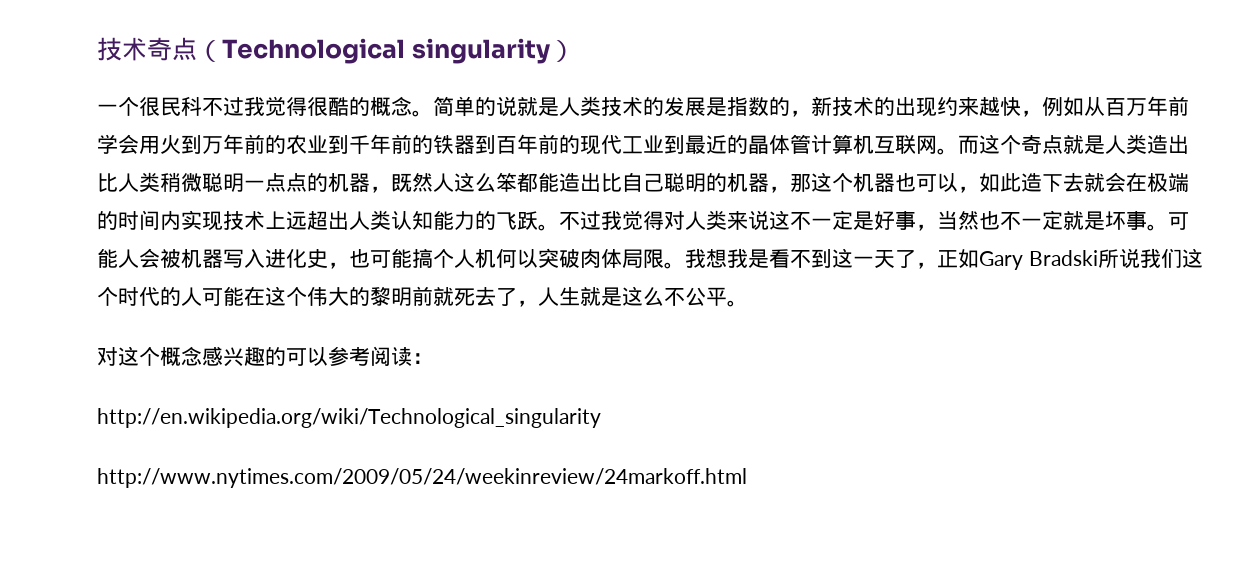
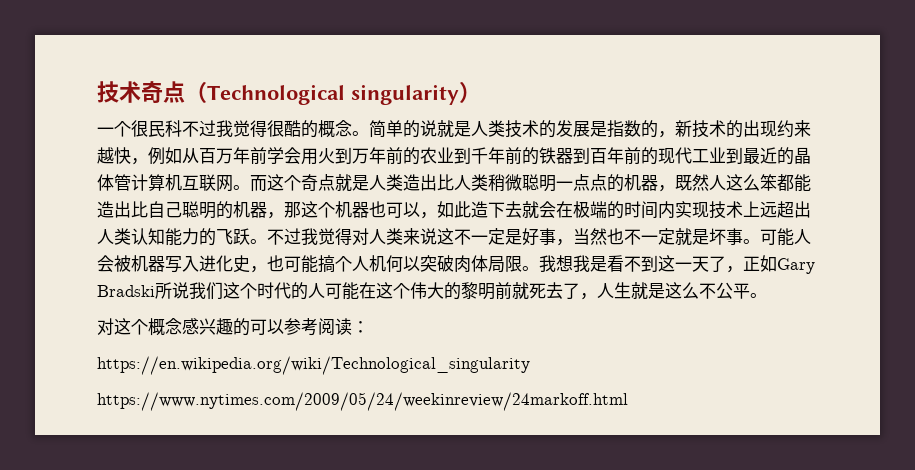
[97,408,601,428] [97,468,747,488] http://en.wikipedia.org/wiki/Technological_singularity // http://www.nytimes.com/2009/05/24/weekinreview/24markoff.html -> [97,356,530,375] [97,392,628,411] https://en.wikipedia.org/wiki/Technological_singularity // https://www.nytimes.com/2009/05/24/weekinreview/24markoff.html

